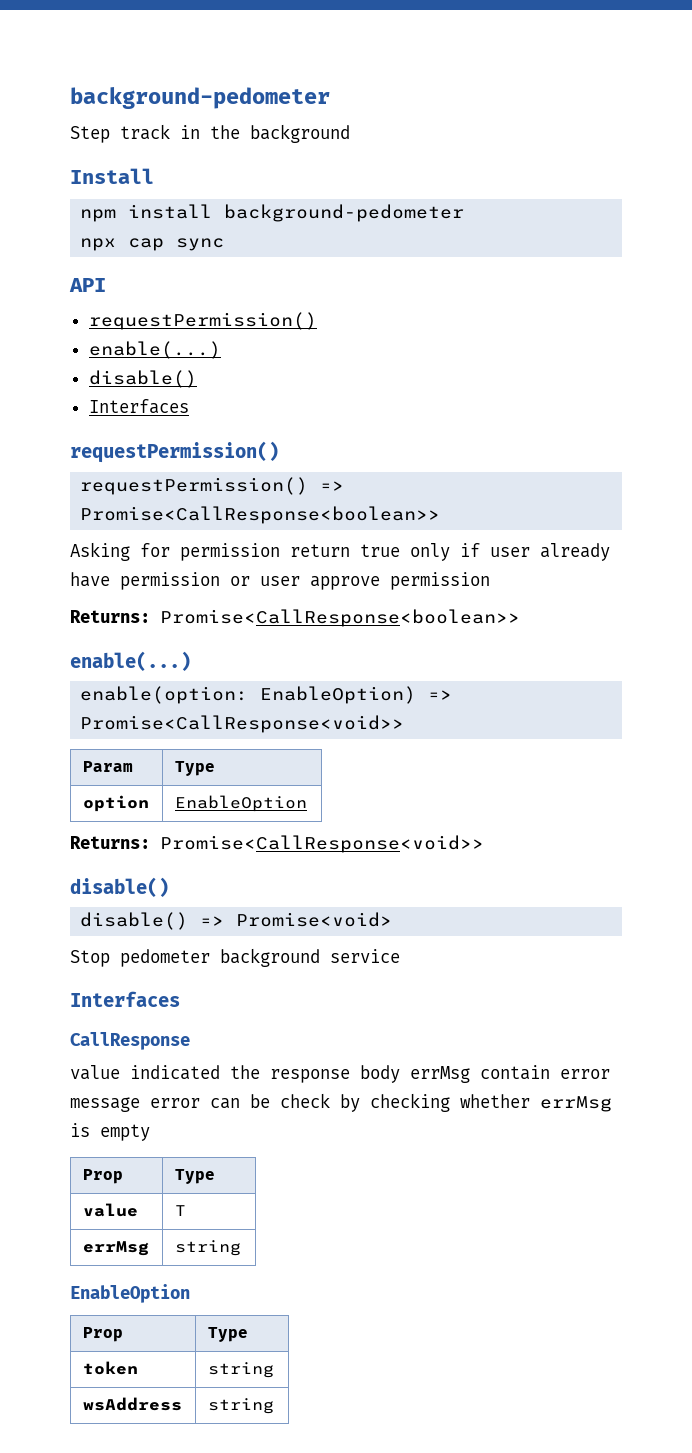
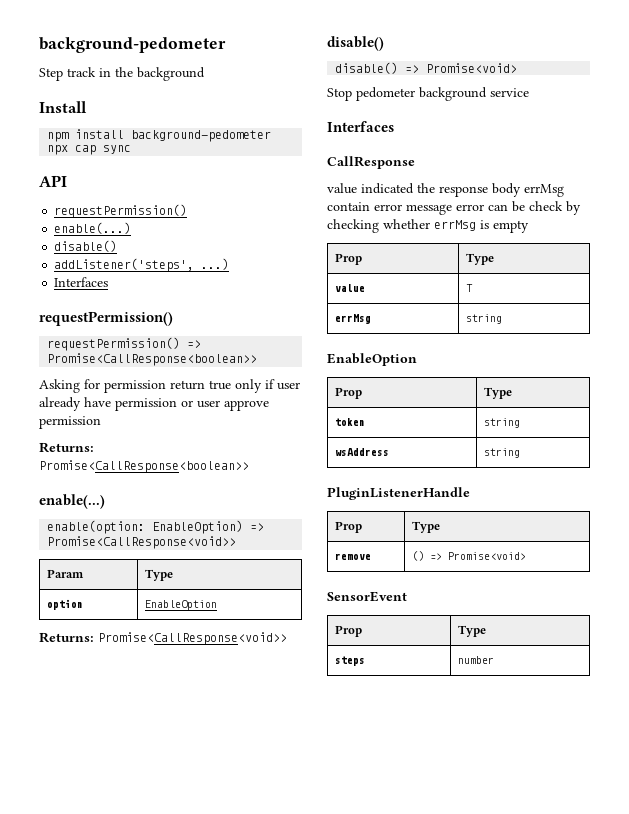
(197, 379) none -> [54,258,230,272] // addListener('steps', ...)
(274, 1406) none -> [327,487,470,500] [335,521,363,533] [412,521,441,533] [335,553,372,560] [412,551,527,561] [327,591,407,602] [335,625,363,637] [458,625,487,637] [335,656,366,666] [458,656,495,664] // PluginListenerHandle // Prop | Type // remove | () => Promise<void> // SensorEvent // Prop | Type // steps | number

